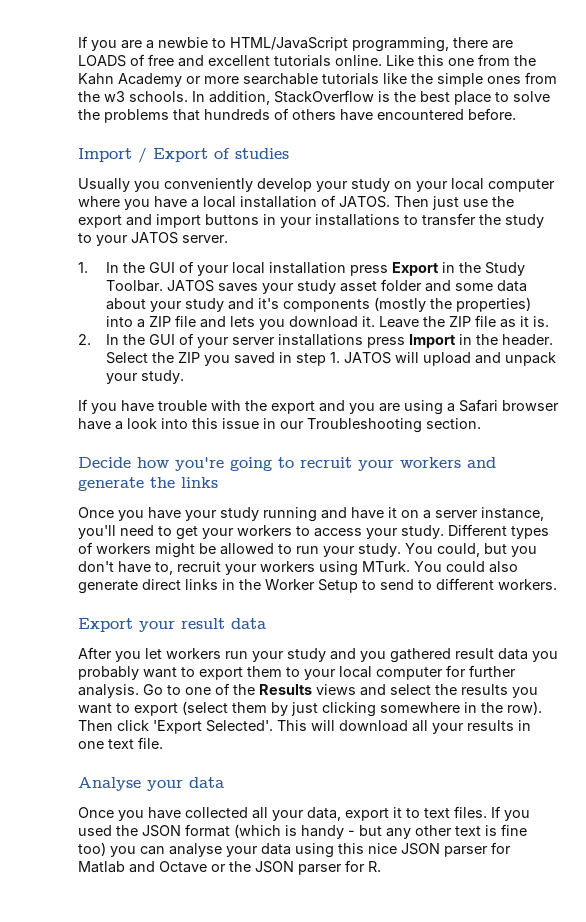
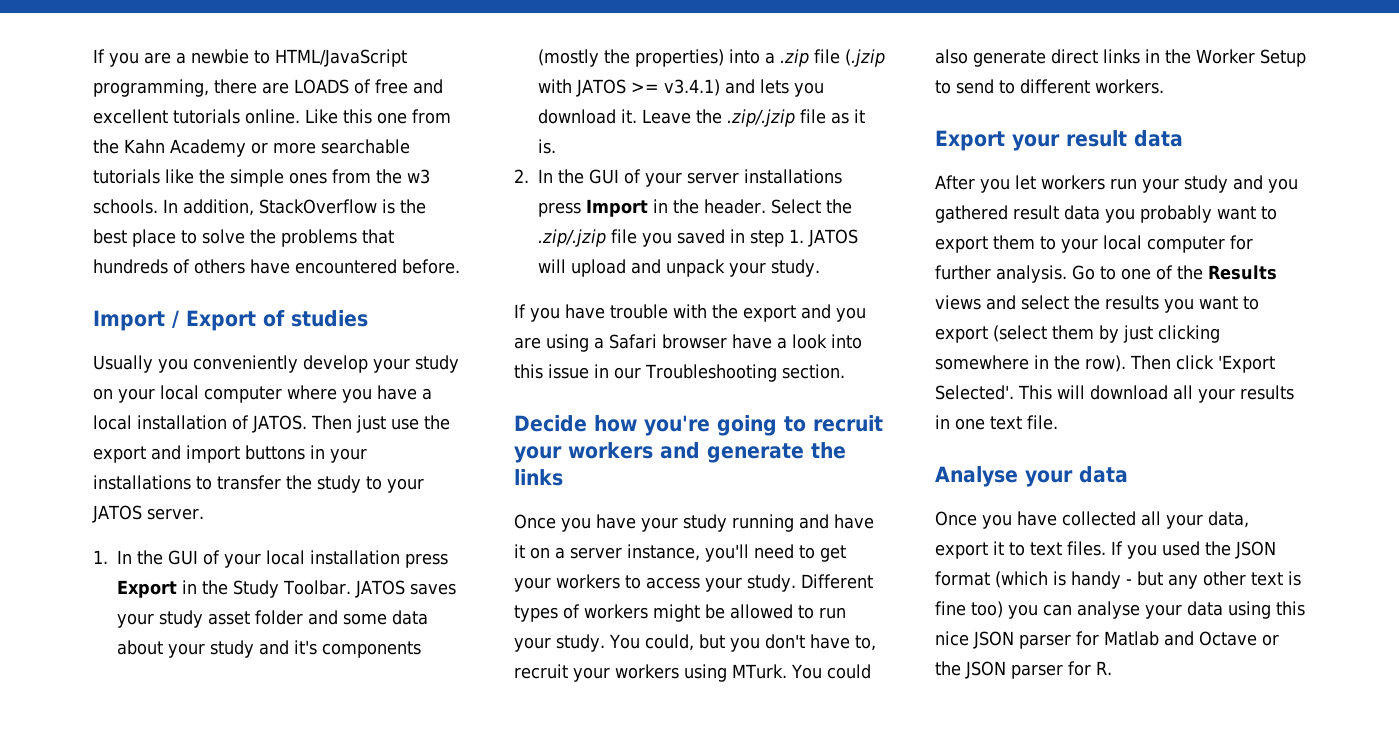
[149,315,197,327] ZIP file -> [780,49,885,67] [538,79,720,97] .zip file (.jzip with JATOS >= v3.4.1)
[449,316,472,327] ZIP -> [727,109,795,127] .zip/.jzip
[178,352,201,363] ZIP -> [538,229,637,247] .zip/.jzip file

